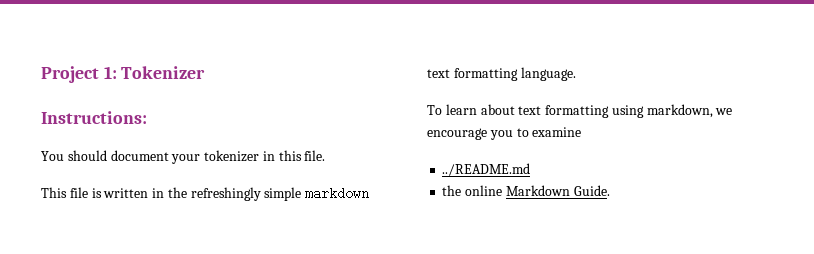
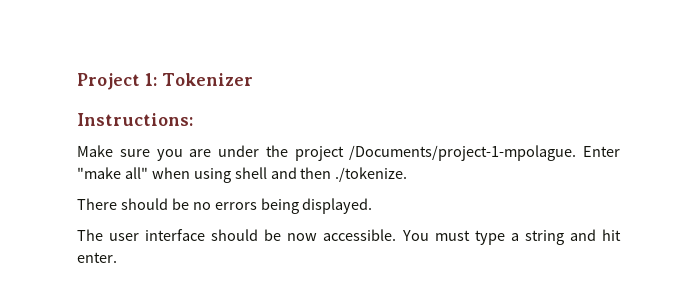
[41,150,326,164] [41,187,370,201] [427,67,576,81] [427,104,733,118] [427,127,582,140] [442,163,531,176] [442,185,610,196] You should document your tokenizer in this file. // This file is written in the refreshingly simple markdown text formatting language. // To learn about text formatting using markdown, we encourage you to examine // ../README.md // the online Markdown Guide. -> [77,145,620,161] [77,167,408,183] [77,198,373,214] [77,229,622,245] [77,252,117,263] Make sure you are under the project /Documents/project-1-mpolague. Enter "make all" when using shell and then ./tokenize. // There should be no errors being displayed. // The user interface should be now accessible. You must type a string and hit enter.

